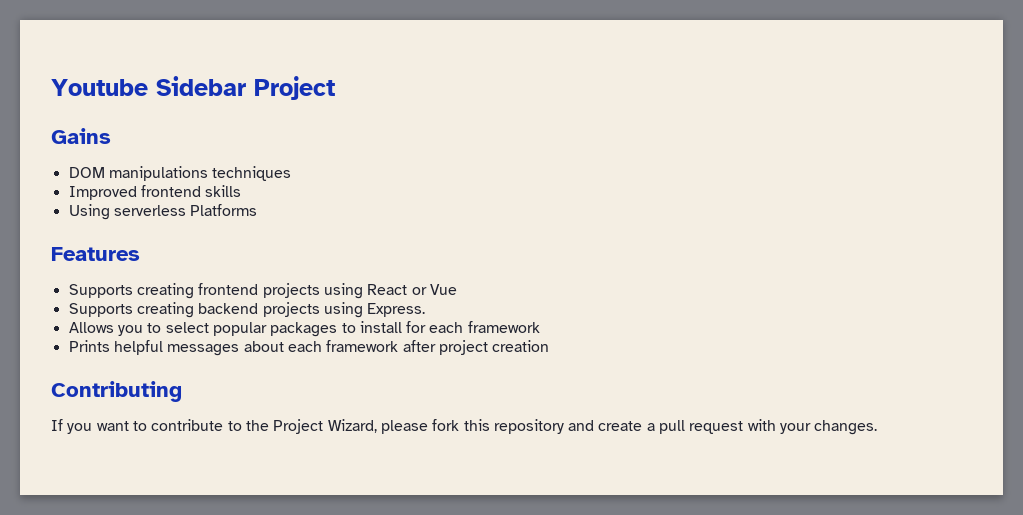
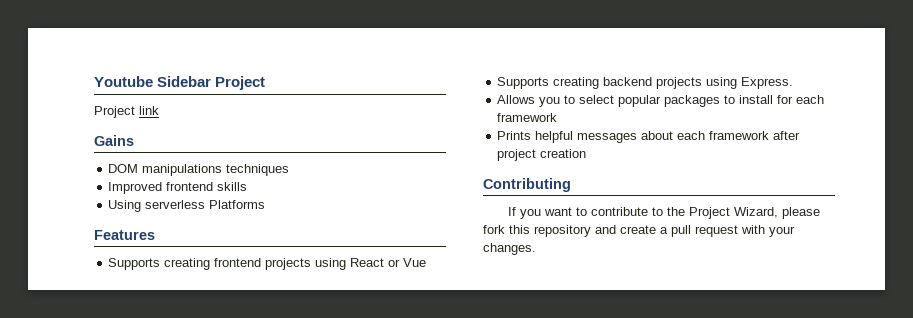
(335, 88) none -> [94,106,159,118] // Project link

